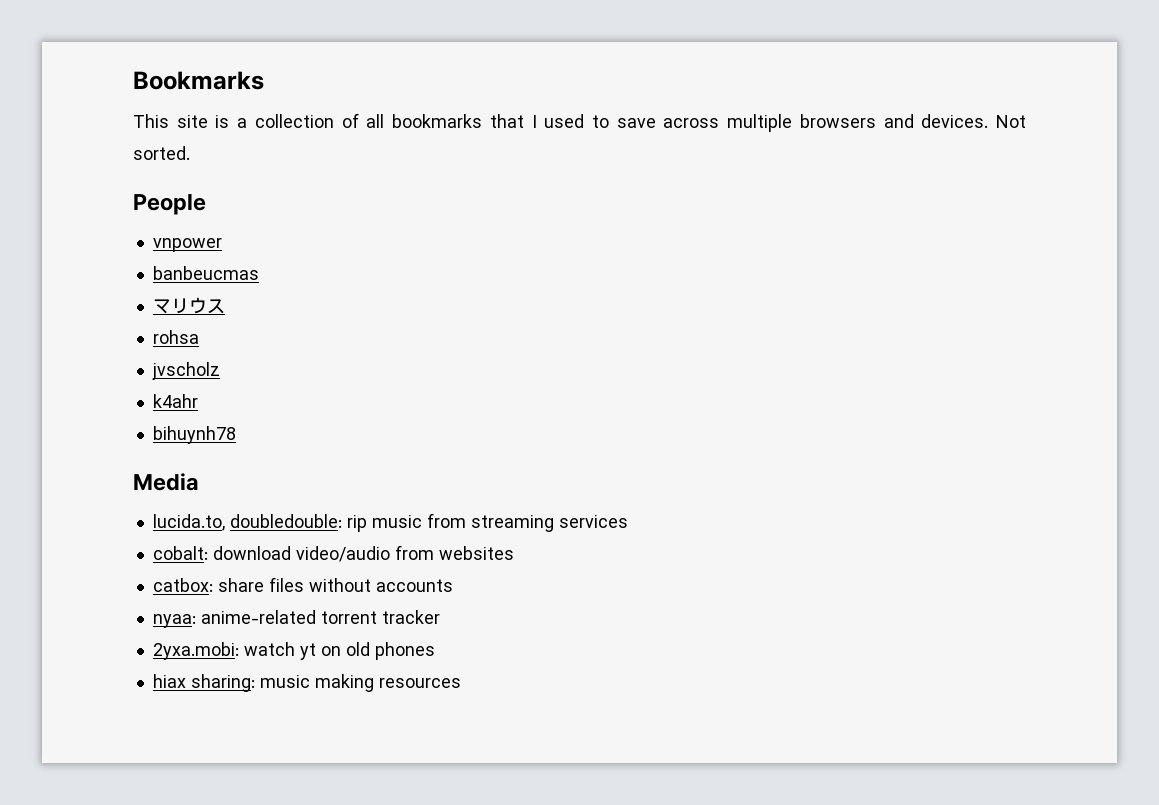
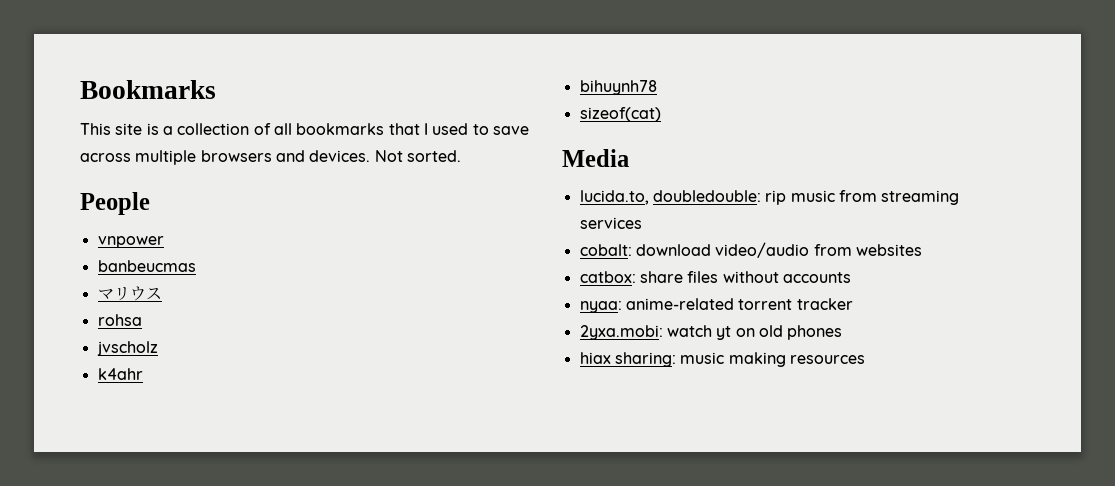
(236, 435) none -> [579,107,661,122] // sizeof(cat)

